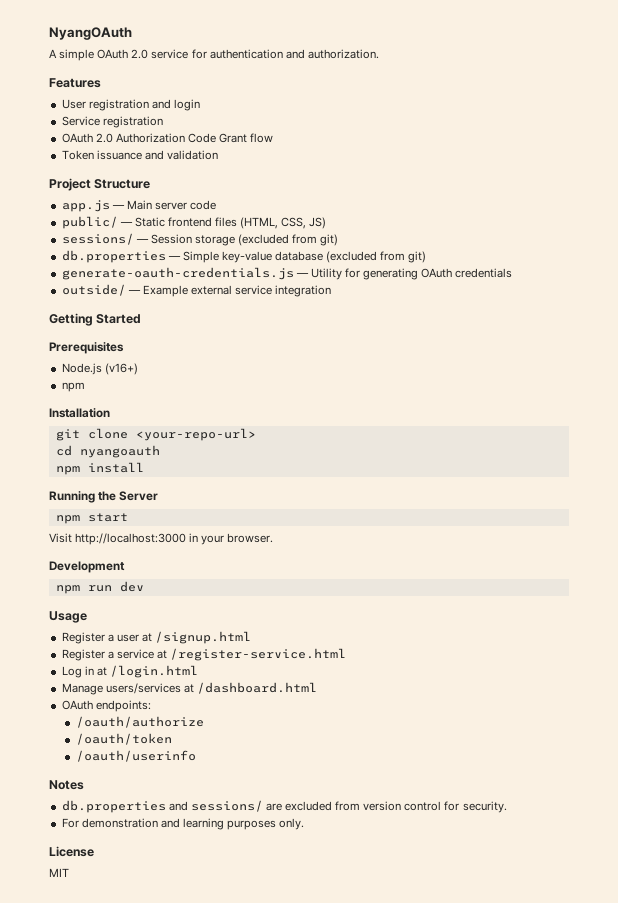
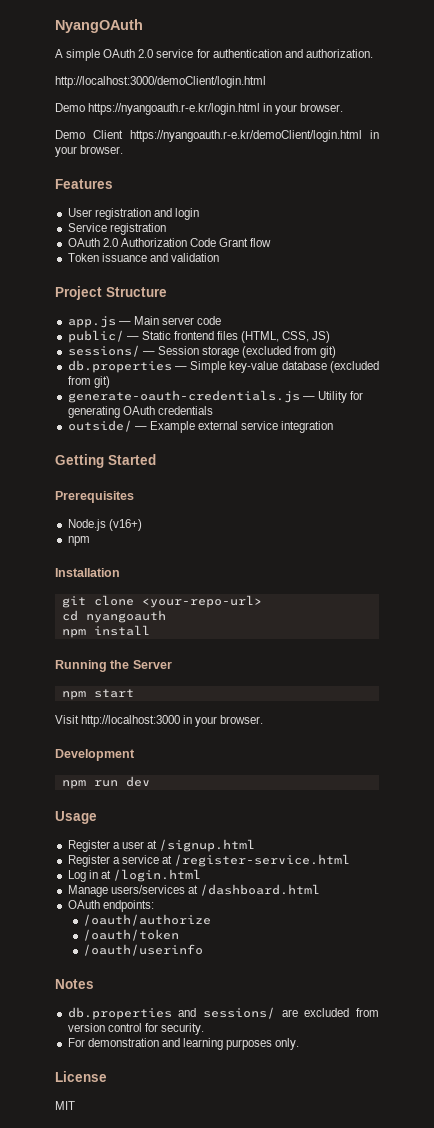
(379, 54) none -> [55,76,266,88] [55,103,344,115] [55,130,379,142] [55,145,124,157] // http://localhost:3000/demoClient/login.html // Demo https://nyangoauth.r-e.kr/login.html in your browser. // Demo Client https://nyangoauth.r-e.kr/demoClient/login.html in your browser.

